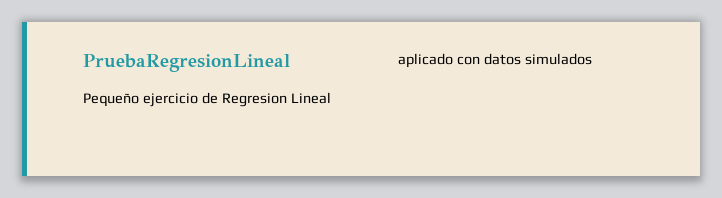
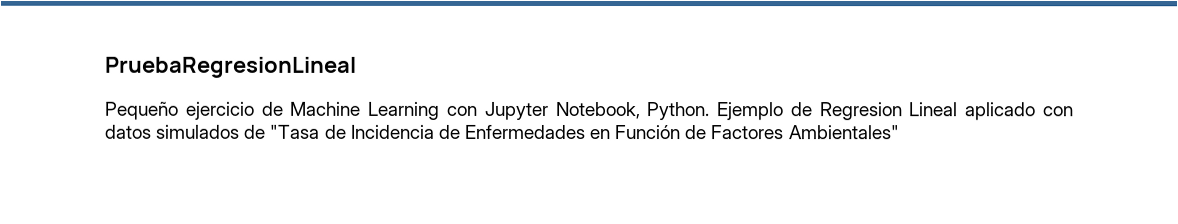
(218, 98) none -> [289,101,813,121] Machine Learning con Jupyter Notebook, Python. Ejemplo de
(592, 59) none -> [243,124,899,140] de "Tasa de Incidencia de Enfermedades en Función de Factores Ambientales"

